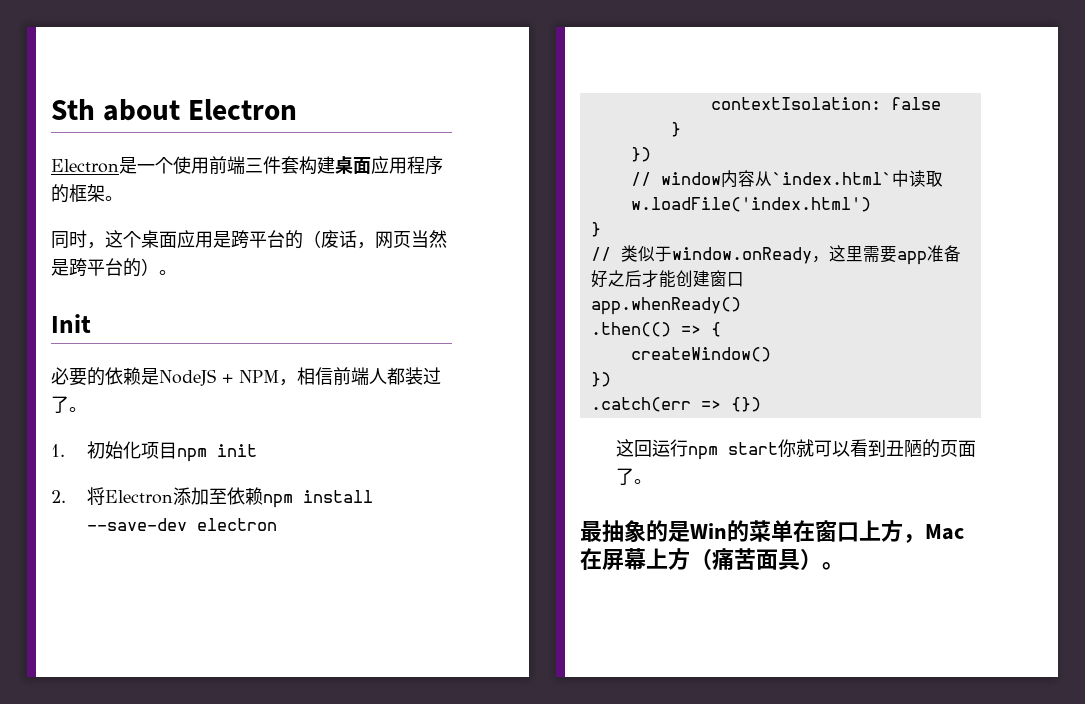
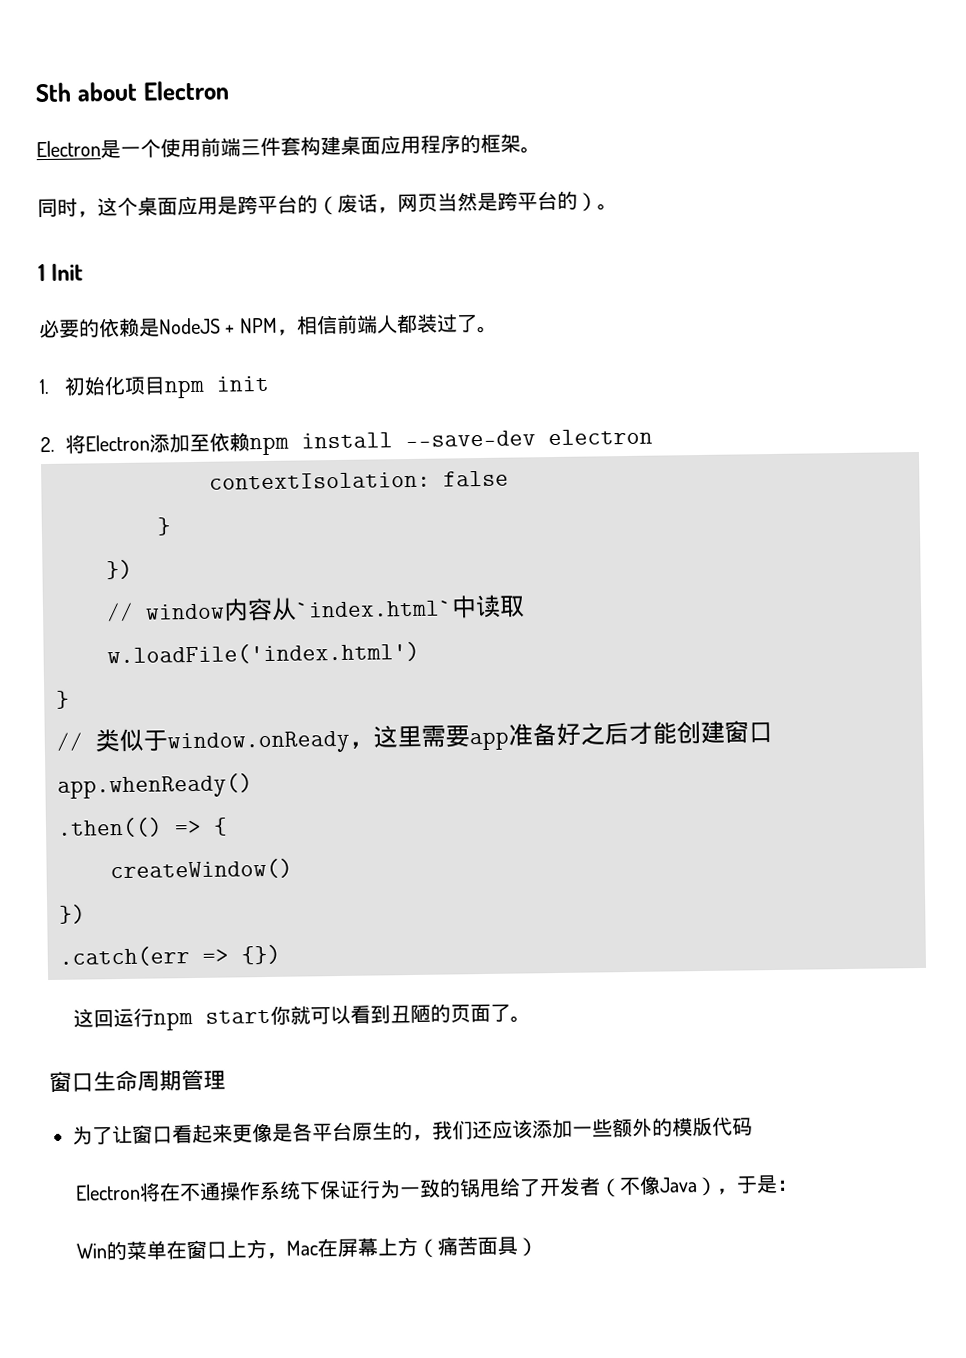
(177, 272) none -> [38,263,46,282] 1
[580,520,690,542] 最抽象的是 -> [49,1069,226,1093] [72,1116,753,1145] [75,1174,799,1202] 窗口生命周期管理 // 为了让窗口看起来更像是各平台原生的，我们还应该添加一些额外的模版代码 // Electron将在不通操作系统下保证行为一致的锅甩给了开发者（不像Java），于是： //
[822,562,844,570] 。 -> (539, 1247) none

